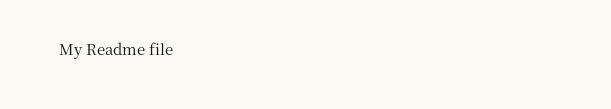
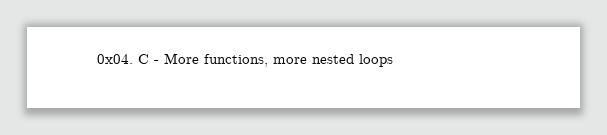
[59,42,174,59] My Readme file -> [97,53,393,67] 0x04. C - More functions, more nested loops

